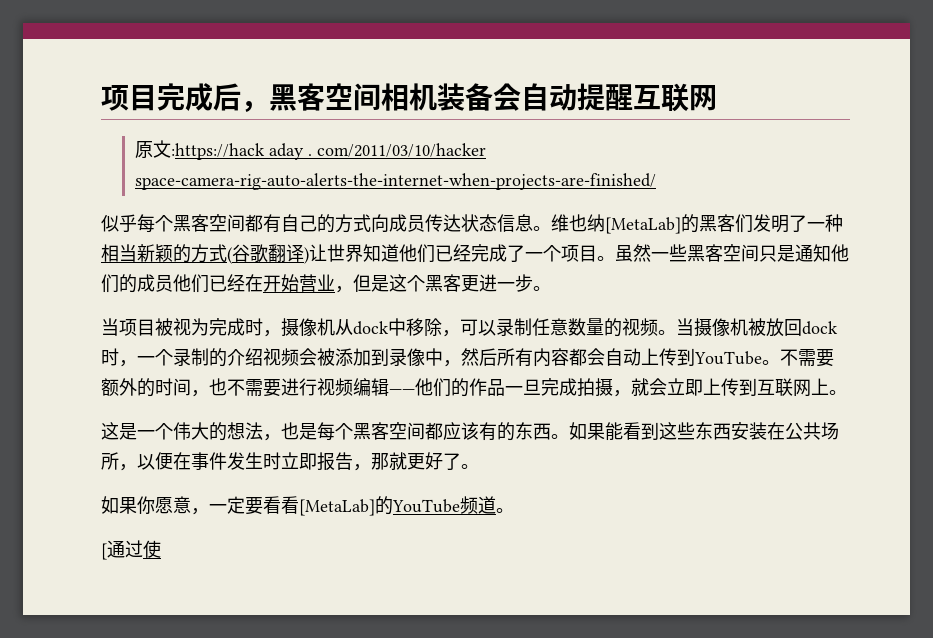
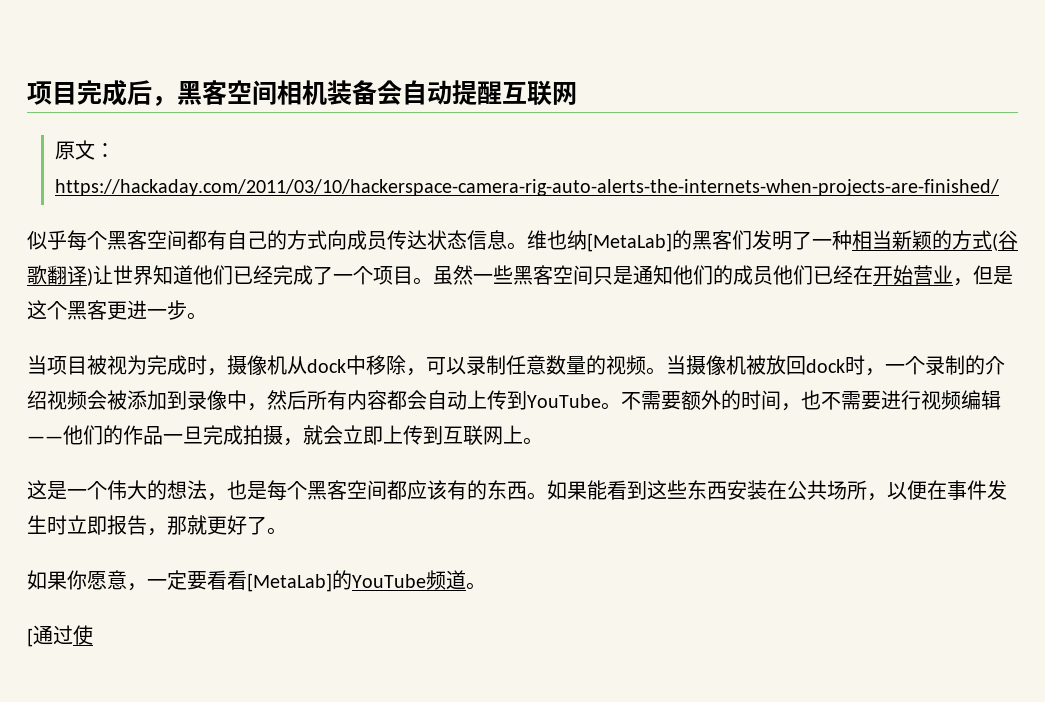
[170,143,486,160] [134,173,656,190] :https://hack aday . com/2011/03/10/hacker space-camera-rig-auto-alerts-the-internet-when-projects-are-finished/ -> [95,143,116,158] [55,179,1000,196] ：https://hackaday.com/2011/03/10/hackerspace-camera-rig-auto-alerts-the-internets-when-projects-are-finished/

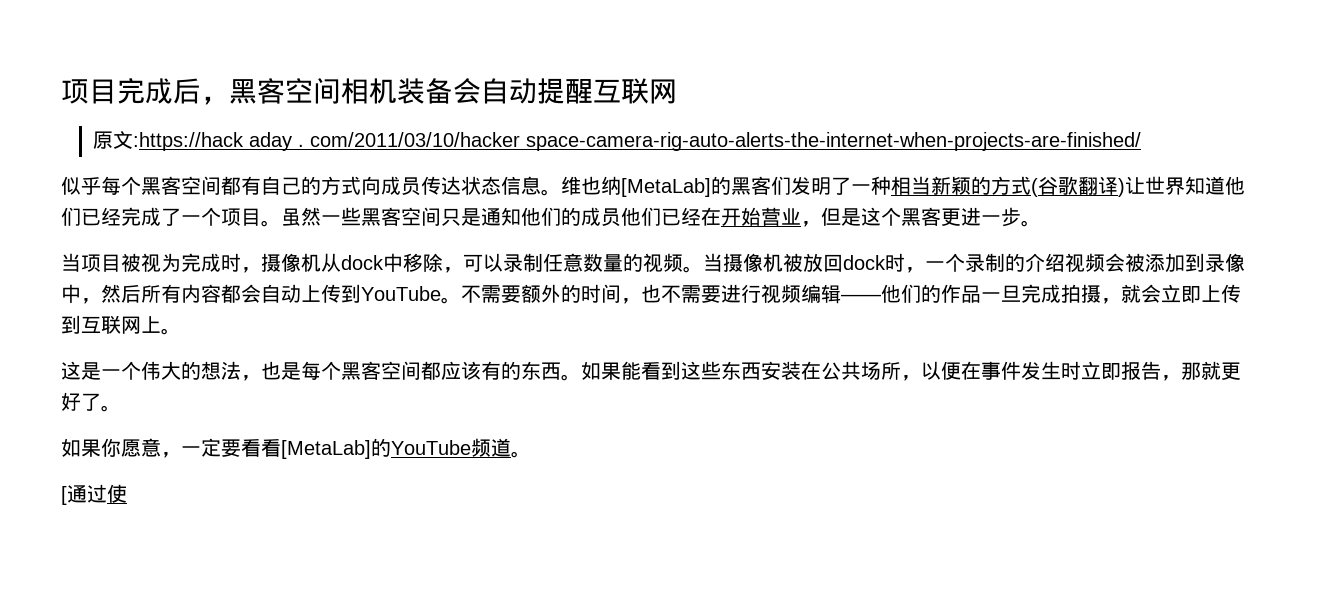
[95,143,116,158] [55,179,1000,196] ：https://hackaday.com/2011/03/10/hackerspace-camera-rig-auto-alerts-the-internets-when-projects-are-finished/ -> [132,132,1141,151] :https://hack aday . com/2011/03/10/hacker space-camera-rig-auto-alerts-the-internet-when-projects-are-finished/

